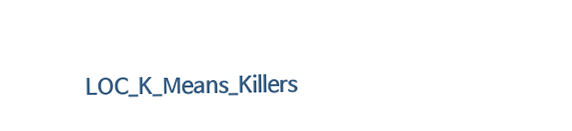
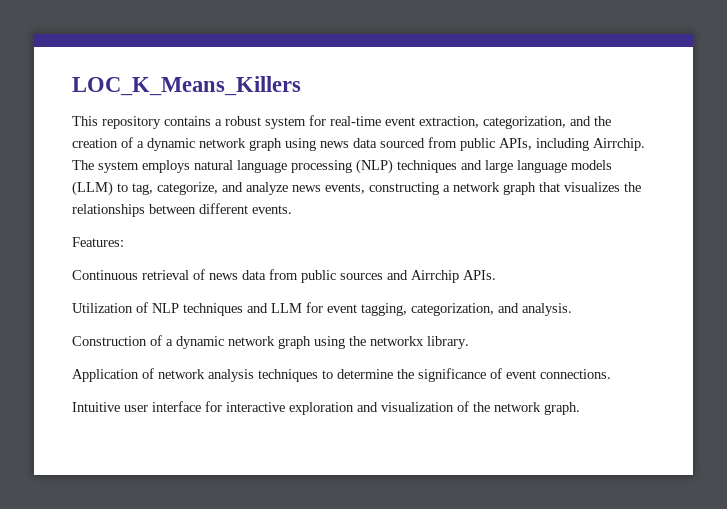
(299, 85) none -> [72,115,611,129] [72,137,645,151] [72,159,612,174] [72,181,641,196] [72,203,292,217] [72,237,124,247] [72,269,496,283] [72,302,572,316] [72,335,469,349] [72,368,611,382] [72,401,580,415] // This repository contains a robust system for real-time event extraction, categorization, and the creation of a dynamic network graph using news data sourced from public APIs, including Airrchip. The system employs natural language processing (NLP) techniques and large language models (LLM) to tag, categorize, and analyze news events, constructing a network graph that visualizes the relationships between different events. // Features: // Continuous retrieval of news data from public sources and Airrchip APIs. // Utilization of NLP techniques and LLM for event tagging, categorization, and analysis. // Construction of a dynamic network graph using the networkx library. // Application of network analysis techniques to determine the significance of event connections. // Intuitive user interface for interactive exploration and visualization of the network graph.

